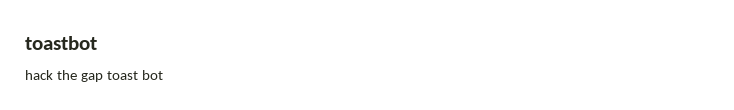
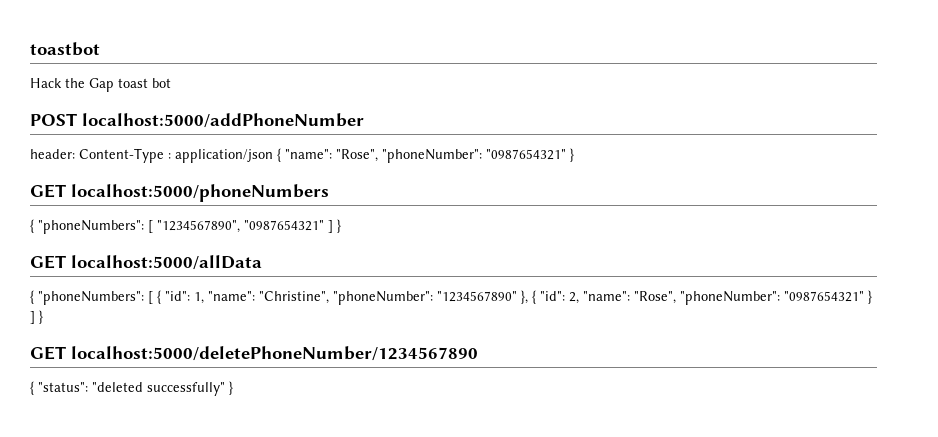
[25,70,103,82] hack the gap -> [30,78,114,92] Hack the Gap
(163, 75) none -> [30,113,364,128] [30,148,574,163] [30,184,329,202] [30,219,341,234] [30,255,262,270] [30,290,872,305] [30,310,43,324] [30,346,478,361] [30,381,233,396] // POST localhost:5000/addPhoneNumber // header: Content-Type : application/json { "name": "Rose", "phoneNumber": "0987654321" } // GET localhost:5000/phoneNumbers // { "phoneNumbers": [ "1234567890", "0987654321" ] } // GET localhost:5000/allData // { "phoneNumbers": [ { "id": 1, "name": "Christine", "phoneNumber": "1234567890" }, { "id": 2, "name": "Rose", "phoneNumber": "0987654321" } ] } // GET localhost:5000/deletePhoneNumber/1234567890 // { "status": "deleted successfully" }

